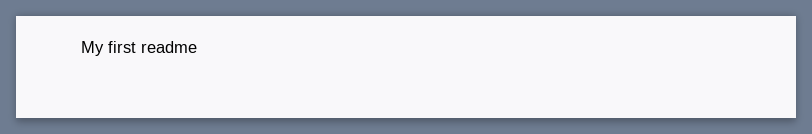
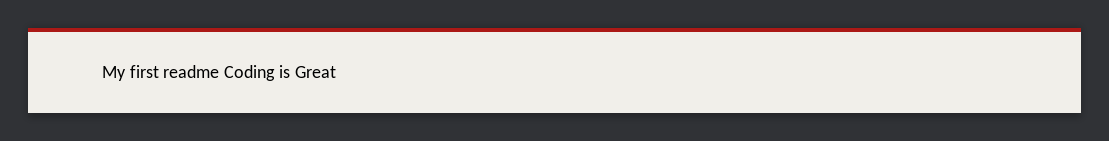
(197, 47) none -> [224,65,336,81] Coding is Great

